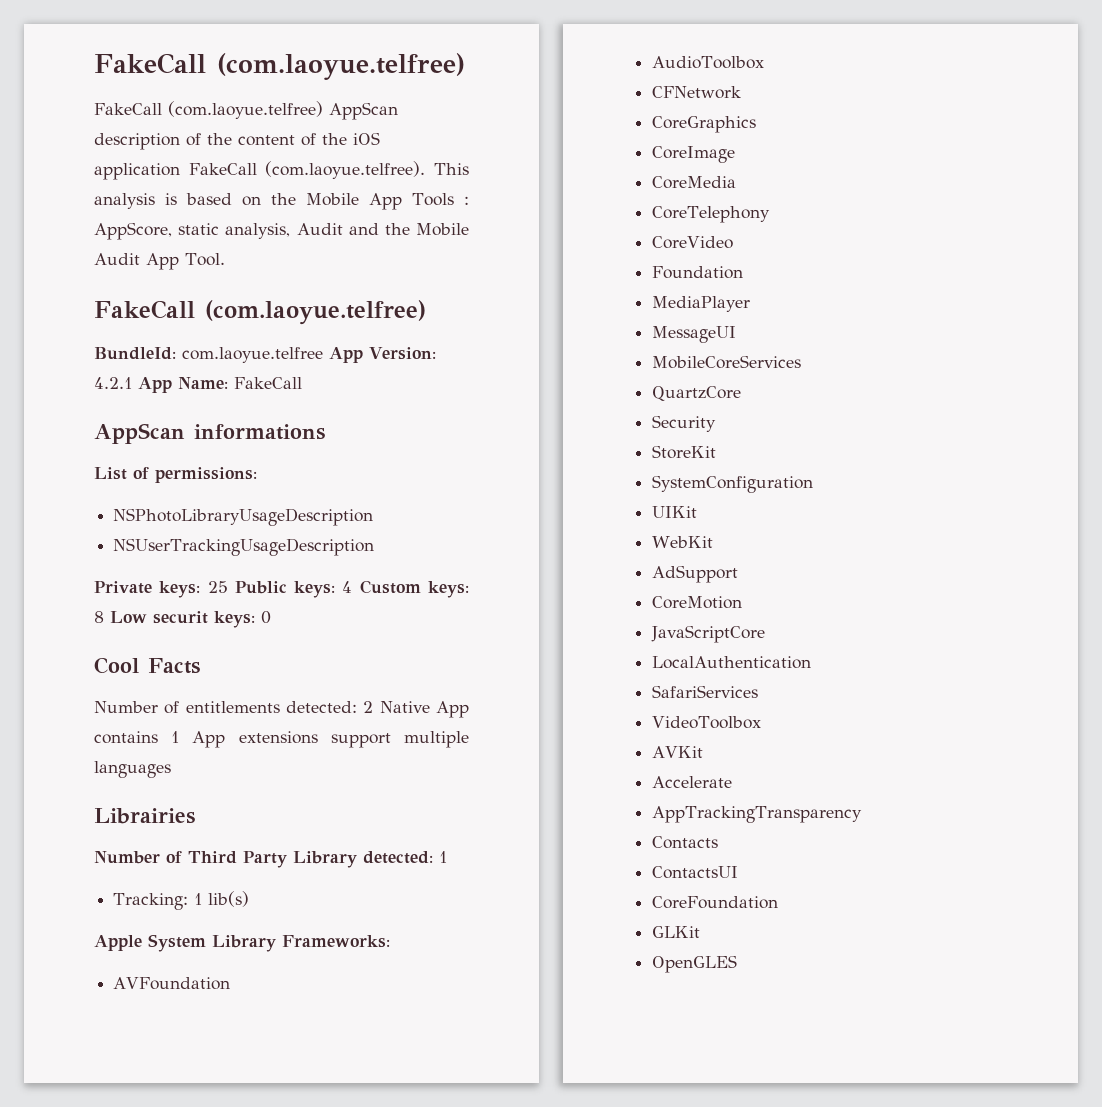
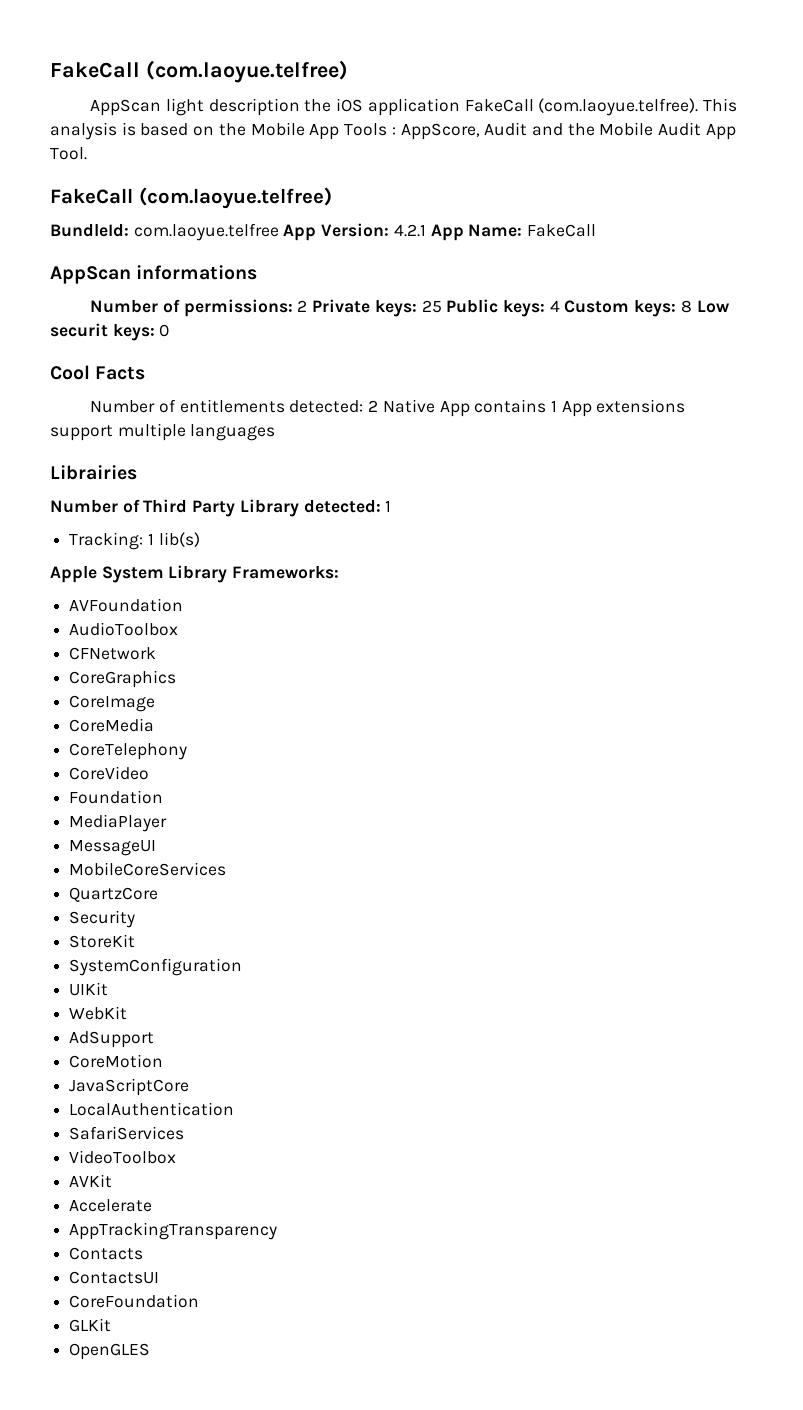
[94,53,465,80] [94,101,398,120] [94,133,316,150] FakeCall (com.laoyue.telfree) // FakeCall (com.laoyue.telfree) AppScan description of the content of -> [50,60,348,83] [90,98,300,116] FakeCall (com.laoyue.telfree) // AppScan light description
[178,223,291,239] static analysis, -> (480, 131) none
[94,467,127,480] List -> [90,300,159,313] Number
[113,508,374,526] [113,538,375,556] // NSPhotoLibraryUsageDescription // NSUserTrackingUsageDescription // -> [297,300,308,312] 2

